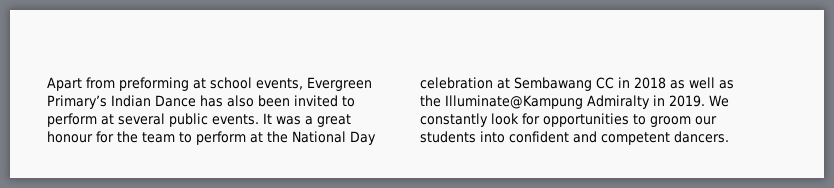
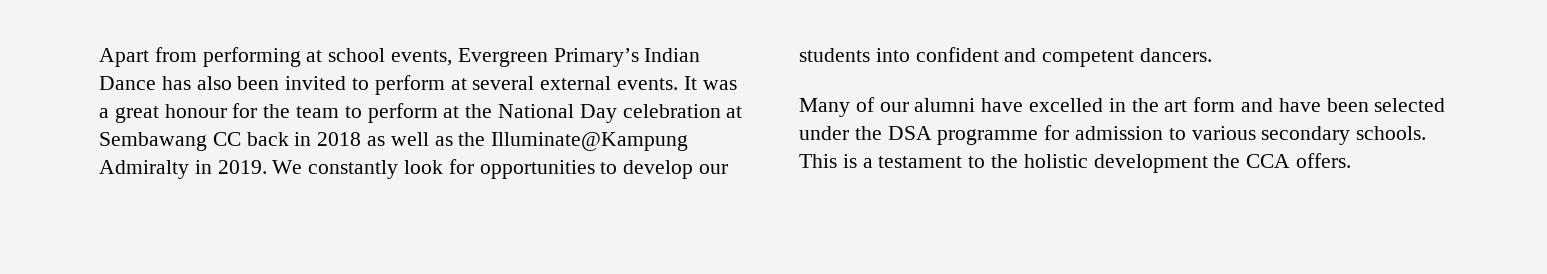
[119,77,189,91] preforming -> [202,47,301,67] performing
[169,113,208,127] public -> [540,76,612,90] external
(614, 83) none -> [246,132,289,146] back
[650,116,691,127] groom -> [623,160,694,179] develop
(729, 137) none -> [799,97,1446,117] [799,125,1427,145] [799,153,1352,173] // Many of our alumni have excelled in the art form and have been selected under the DSA programme for admission to various secondary schools. This is a testament to the holistic development the CCA offers.

